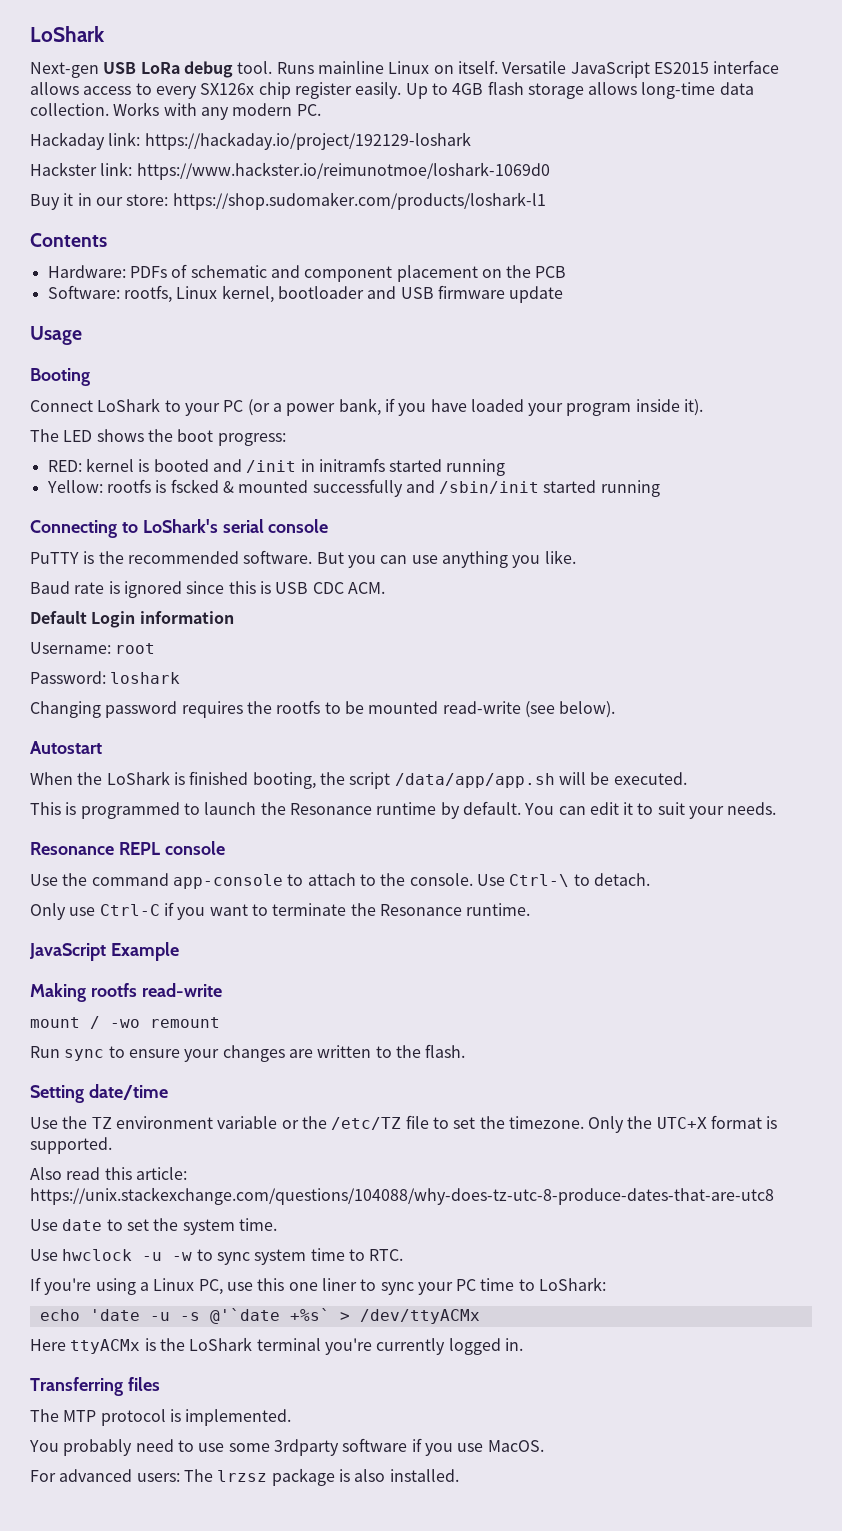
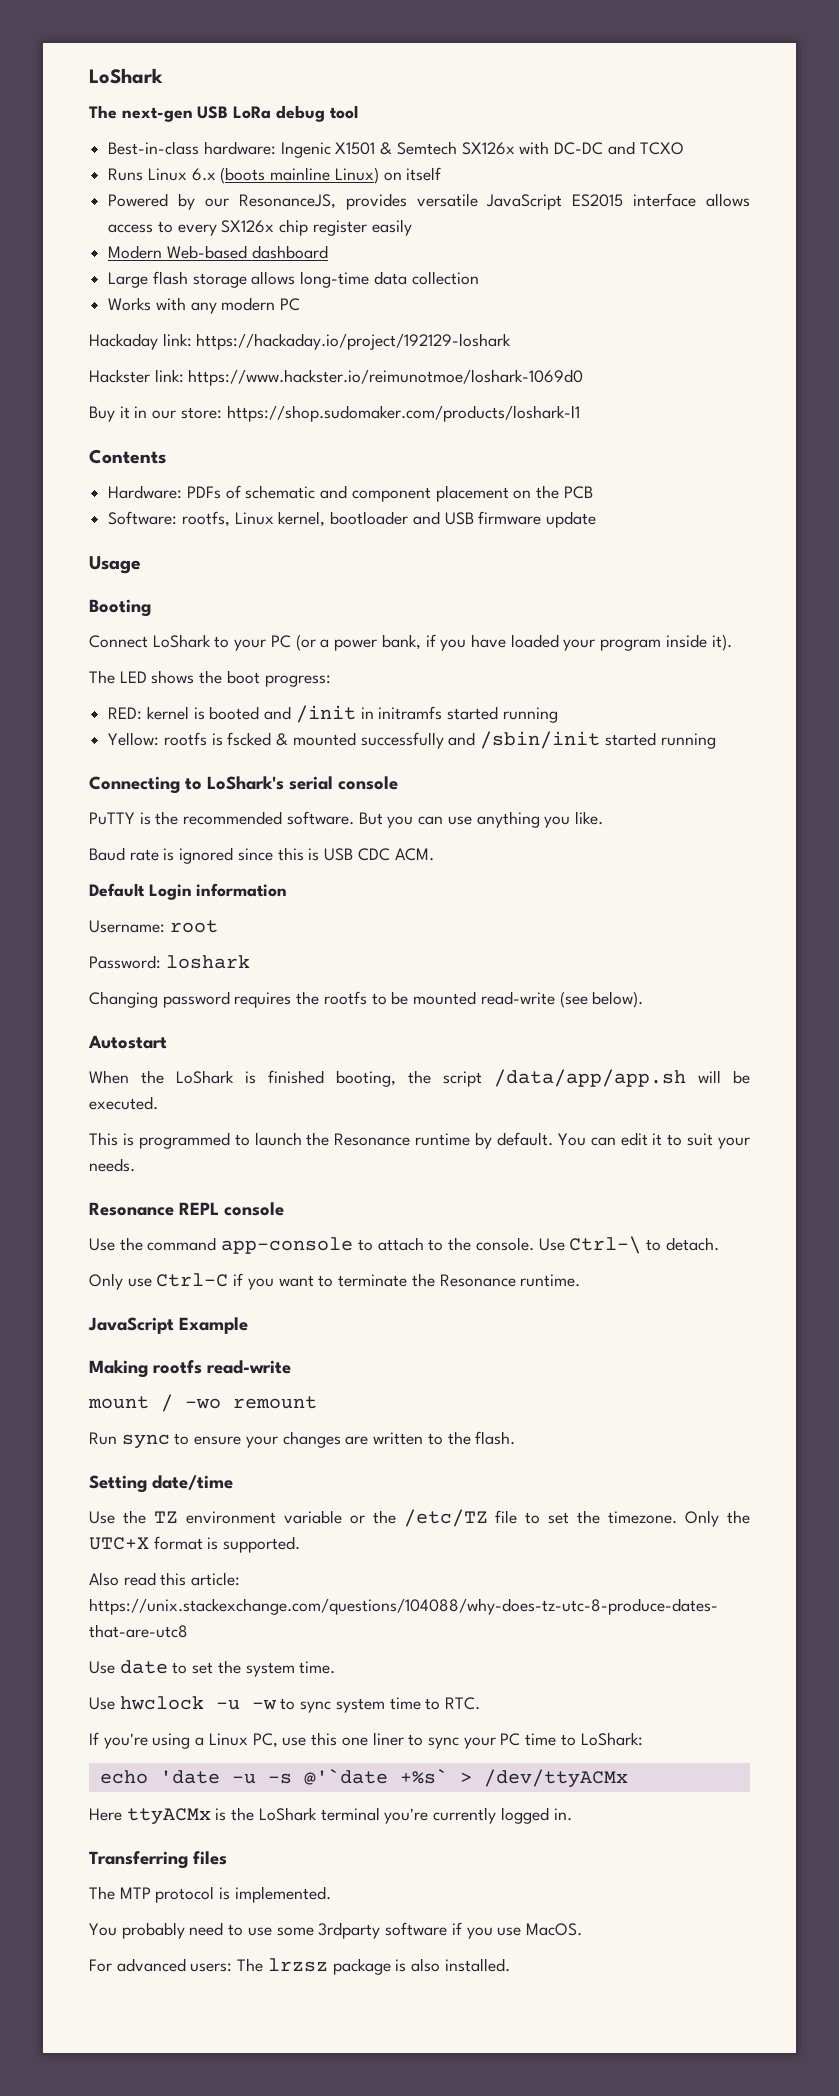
[30,62,99,78] Next-gen -> [89,105,193,122] The next-gen
[237,60,567,74] tool. Runs mainline Linux on itself. Versatile -> [329,105,358,119] [108,141,684,158] [108,167,442,184] [108,193,478,210] tool // Best-in-class hardware: Ingenic X1501 & Semtech SX126x with DC-DC and TCXO // Runs Linux 6.x (boots mainline Linux) on itself // Powered by our ResonanceJS, provides versatile
[355,82,484,99] easily. Up to 4GB -> [371,219,412,236] [108,245,328,259] [108,272,149,288] easily // Modern Web-based dashboard // Large
[30,103,109,116] collection. -> [411,271,479,285] collection //
[296,104,321,116] PC. -> [280,298,301,311] PC

